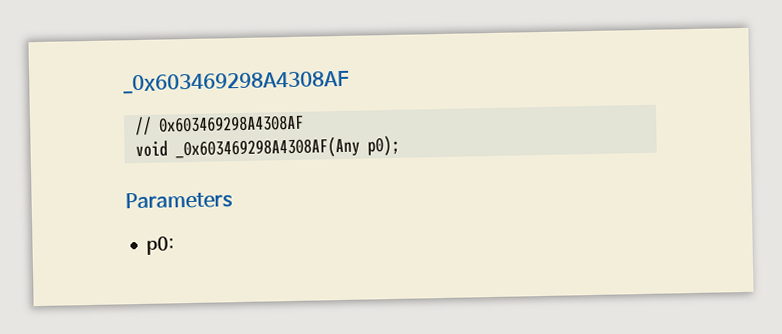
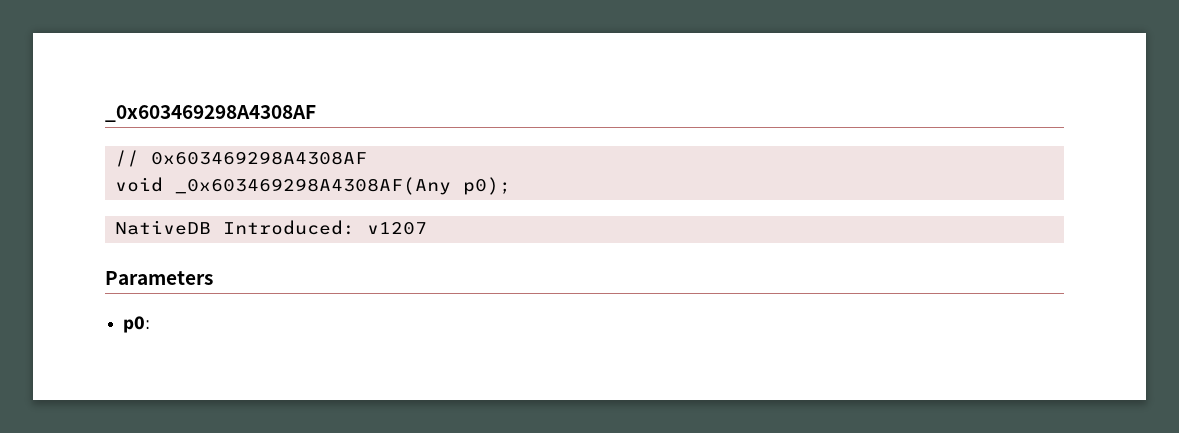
(400, 146) none -> [114,220,427,235] // NativeDB Introduced: v1207

